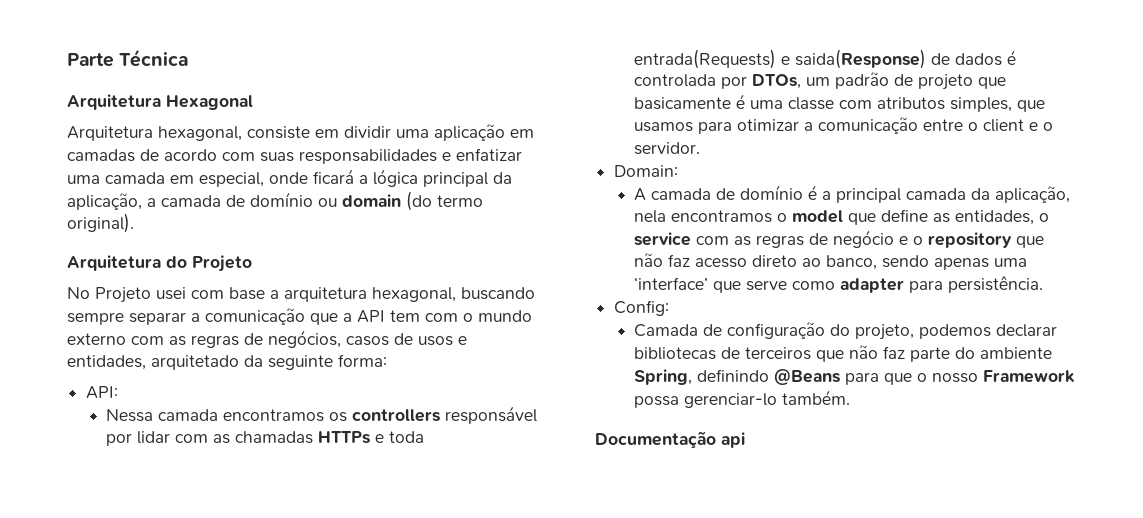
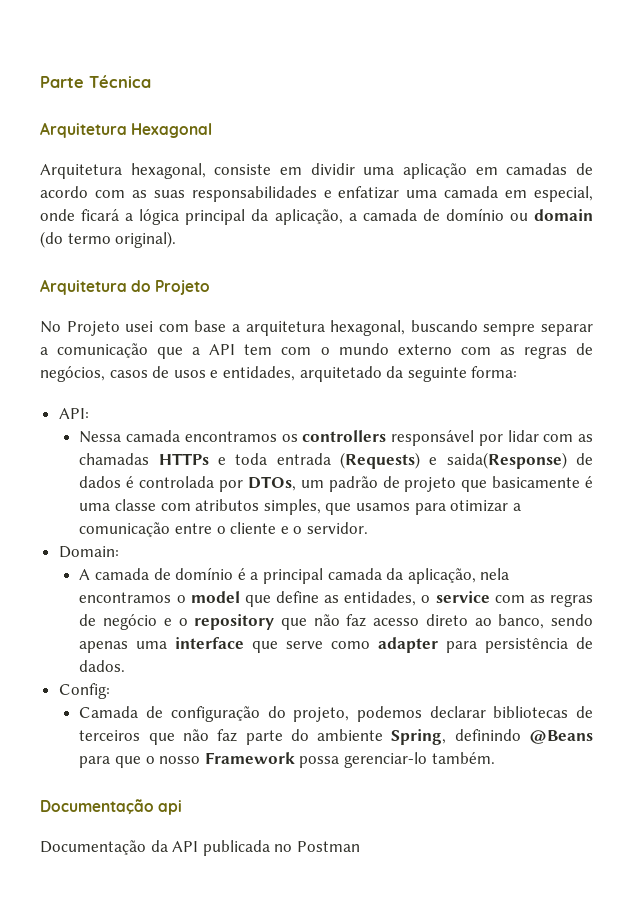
(255, 156) none -> [131,190,147,198] as
[634,49,777,69] entrada(Requests) -> [276,452,421,469] entrada (Requests)
[983,119,1025,132] client -> [230,522,277,534] cliente
[634,277,709,290] ‘interface’ -> [175,637,245,649] interface
[948,276,1044,293] persistência. -> [485,637,594,653] [79,660,126,672] persistência de dados.
(745, 440) none -> [40,840,360,856] // Documentação da API publicada no Postman

